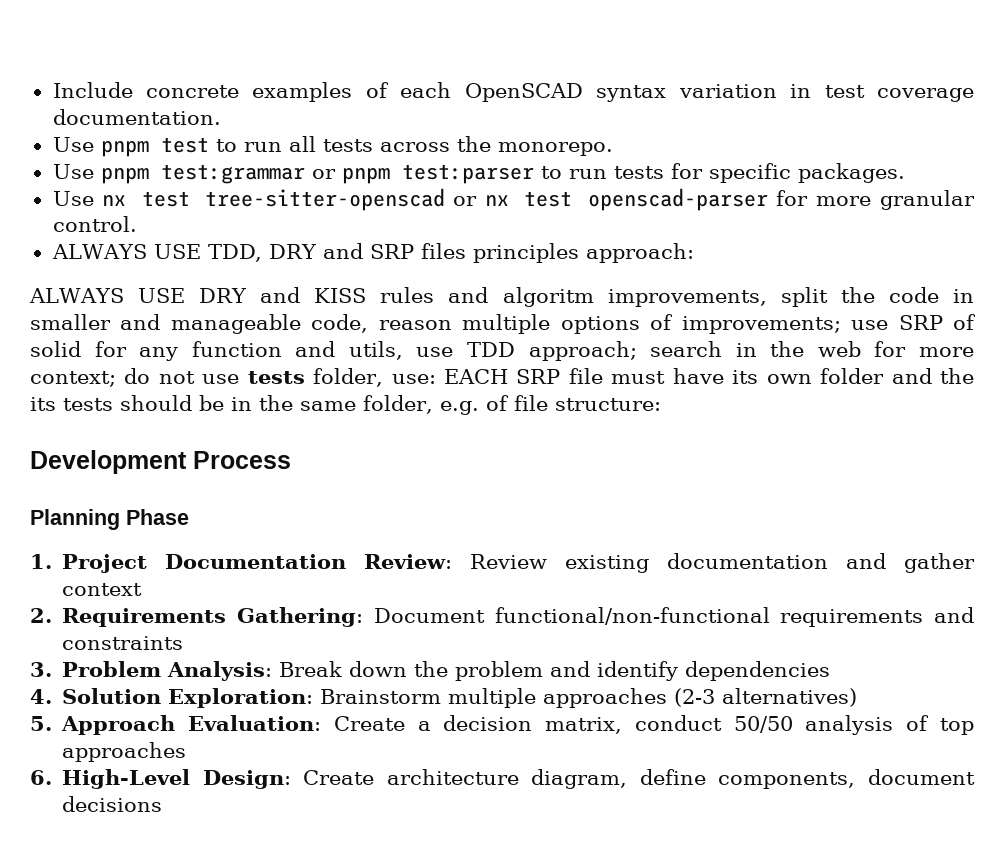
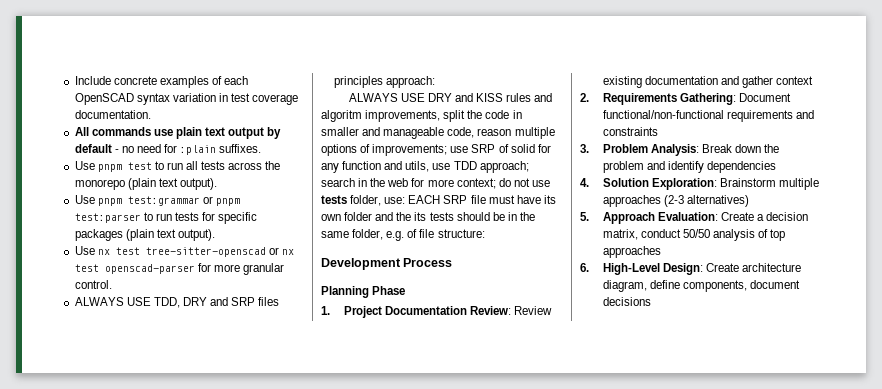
(221, 117) none -> [74,127,282,139] [74,144,262,155] // All commands use plain text output by default - no need for :plain suffixes.
[497,142,613,156] monorepo. -> [74,178,217,190] monorepo (plain text output).
[797,163,905,183] packages. -> [74,229,215,241] packages (plain text output).

